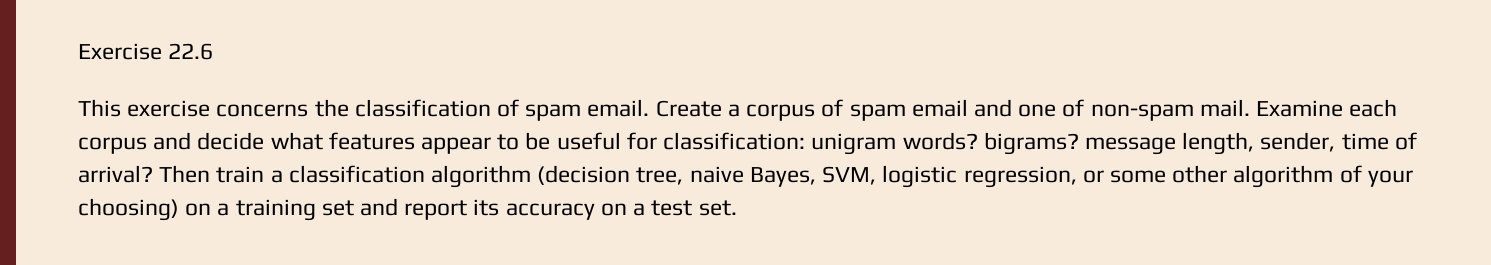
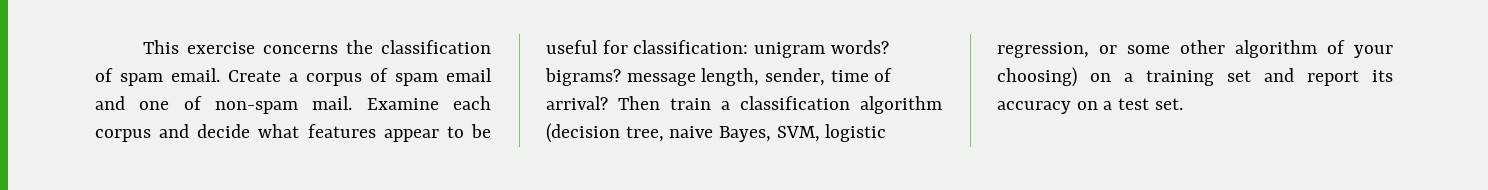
[78,43,214,60] Exercise 22.6 // -> (143, 47) none

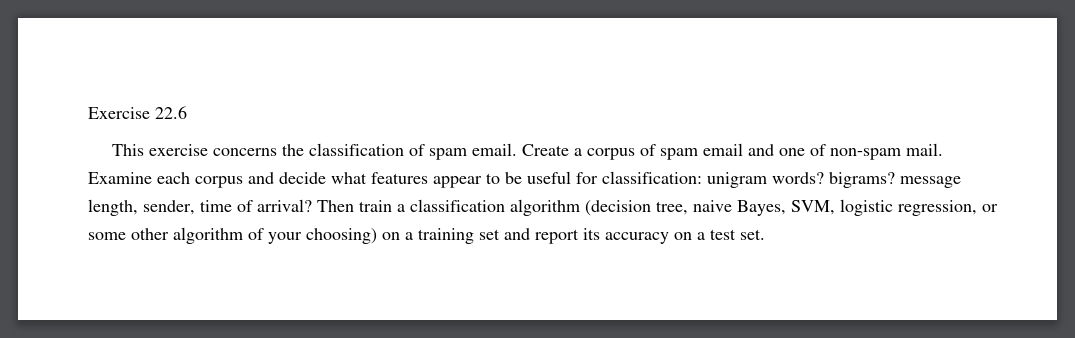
(143, 47) none -> [88,106,187,119] Exercise 22.6 //

